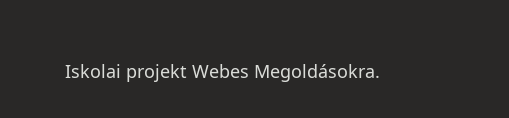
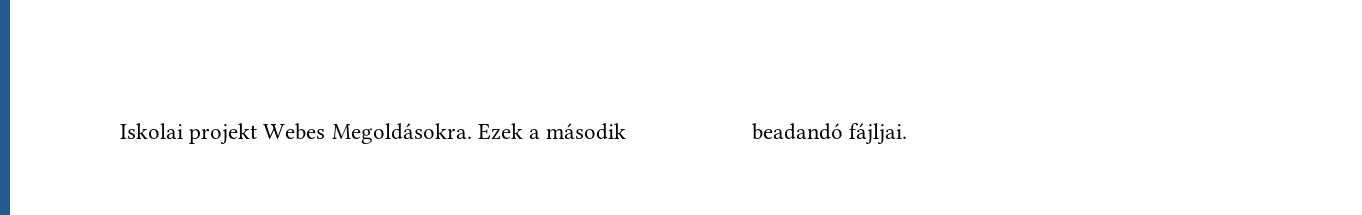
(380, 73) none -> [477,123,908,145] Ezek a második beadandó fájljai.

